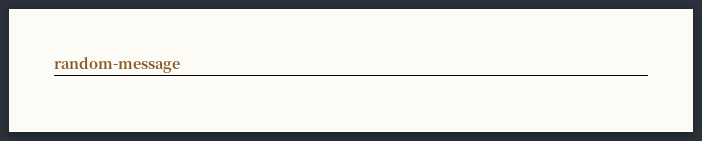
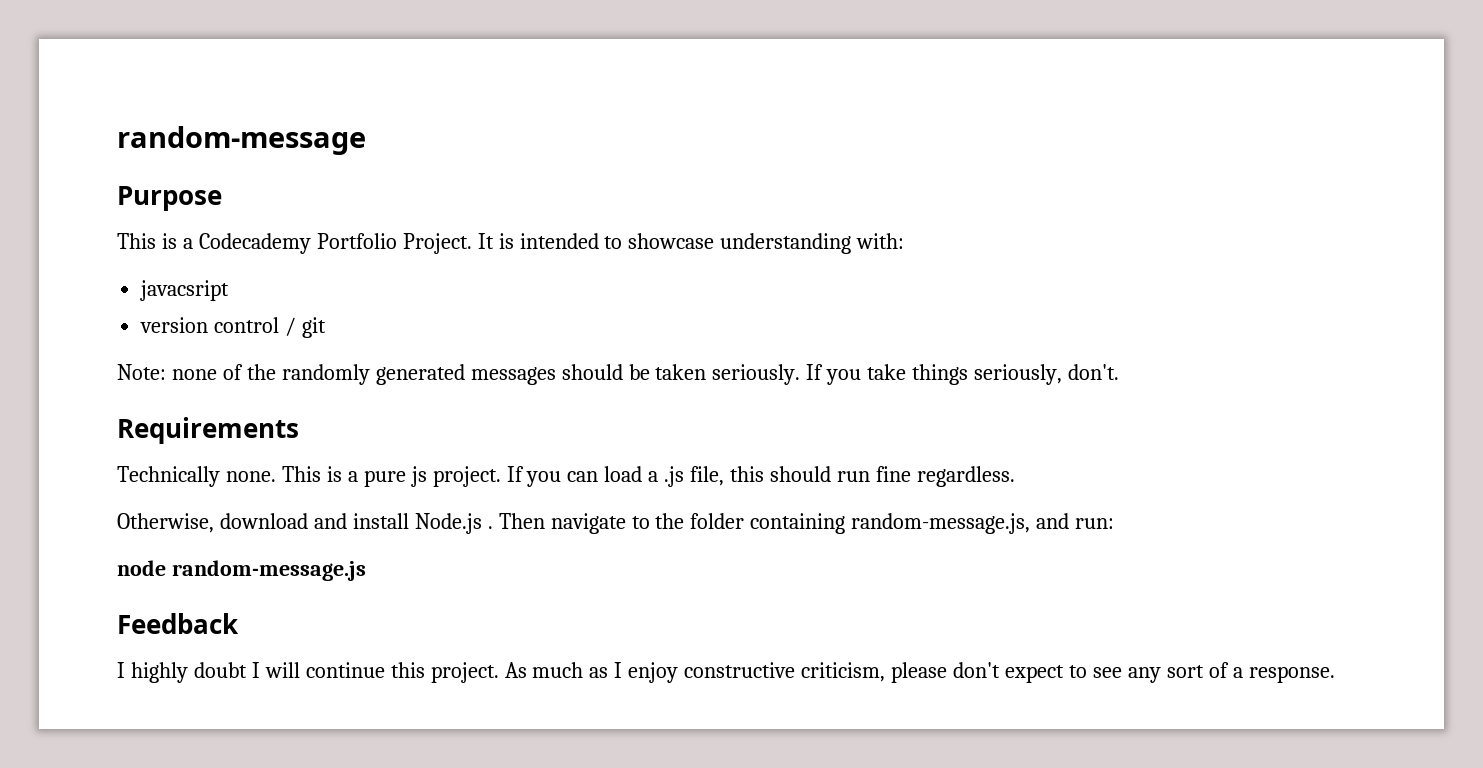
(180, 65) none -> [117,186,222,211] [117,233,905,254] [140,280,230,301] [140,317,327,338] [117,364,1120,385] [117,417,299,444] [117,466,1015,487] [117,513,1115,534] [117,560,366,581] [117,613,239,634] [117,662,1335,683] // Purpose // This is a Codecademy Portfolio Project. It is intended to showcase understanding with: // javacsript // version control / git // Note: none of the randomly generated messages should be taken seriously. If you take things seriously, don't. // Requirements // Technically none. This is a pure js project. If you can load a .js file, this should run fine regardless. // Otherwise, download and install Node.js . Then navigate to the folder containing random-message.js, and run: // node random-message.js // Feedback // I highly doubt I will continue this project. As much as I enjoy constructive criticism, please don't expect to see any sort of a response.

